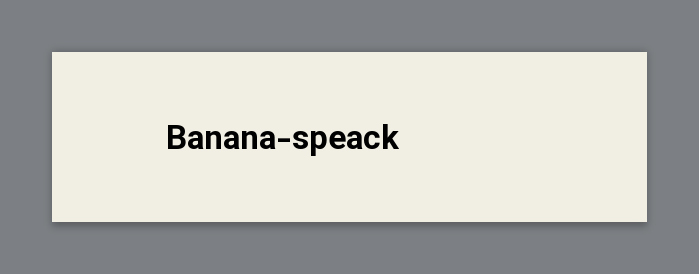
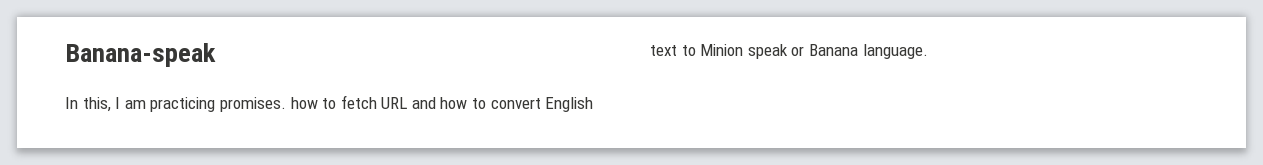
[166,124,400,156] Banana-speack -> [65,43,216,67] [65,95,594,112] [650,44,928,59] Banana-speak // In this, I am practicing promises. how to fetch URL and how to convert English text to Minion speak or Banana language.

